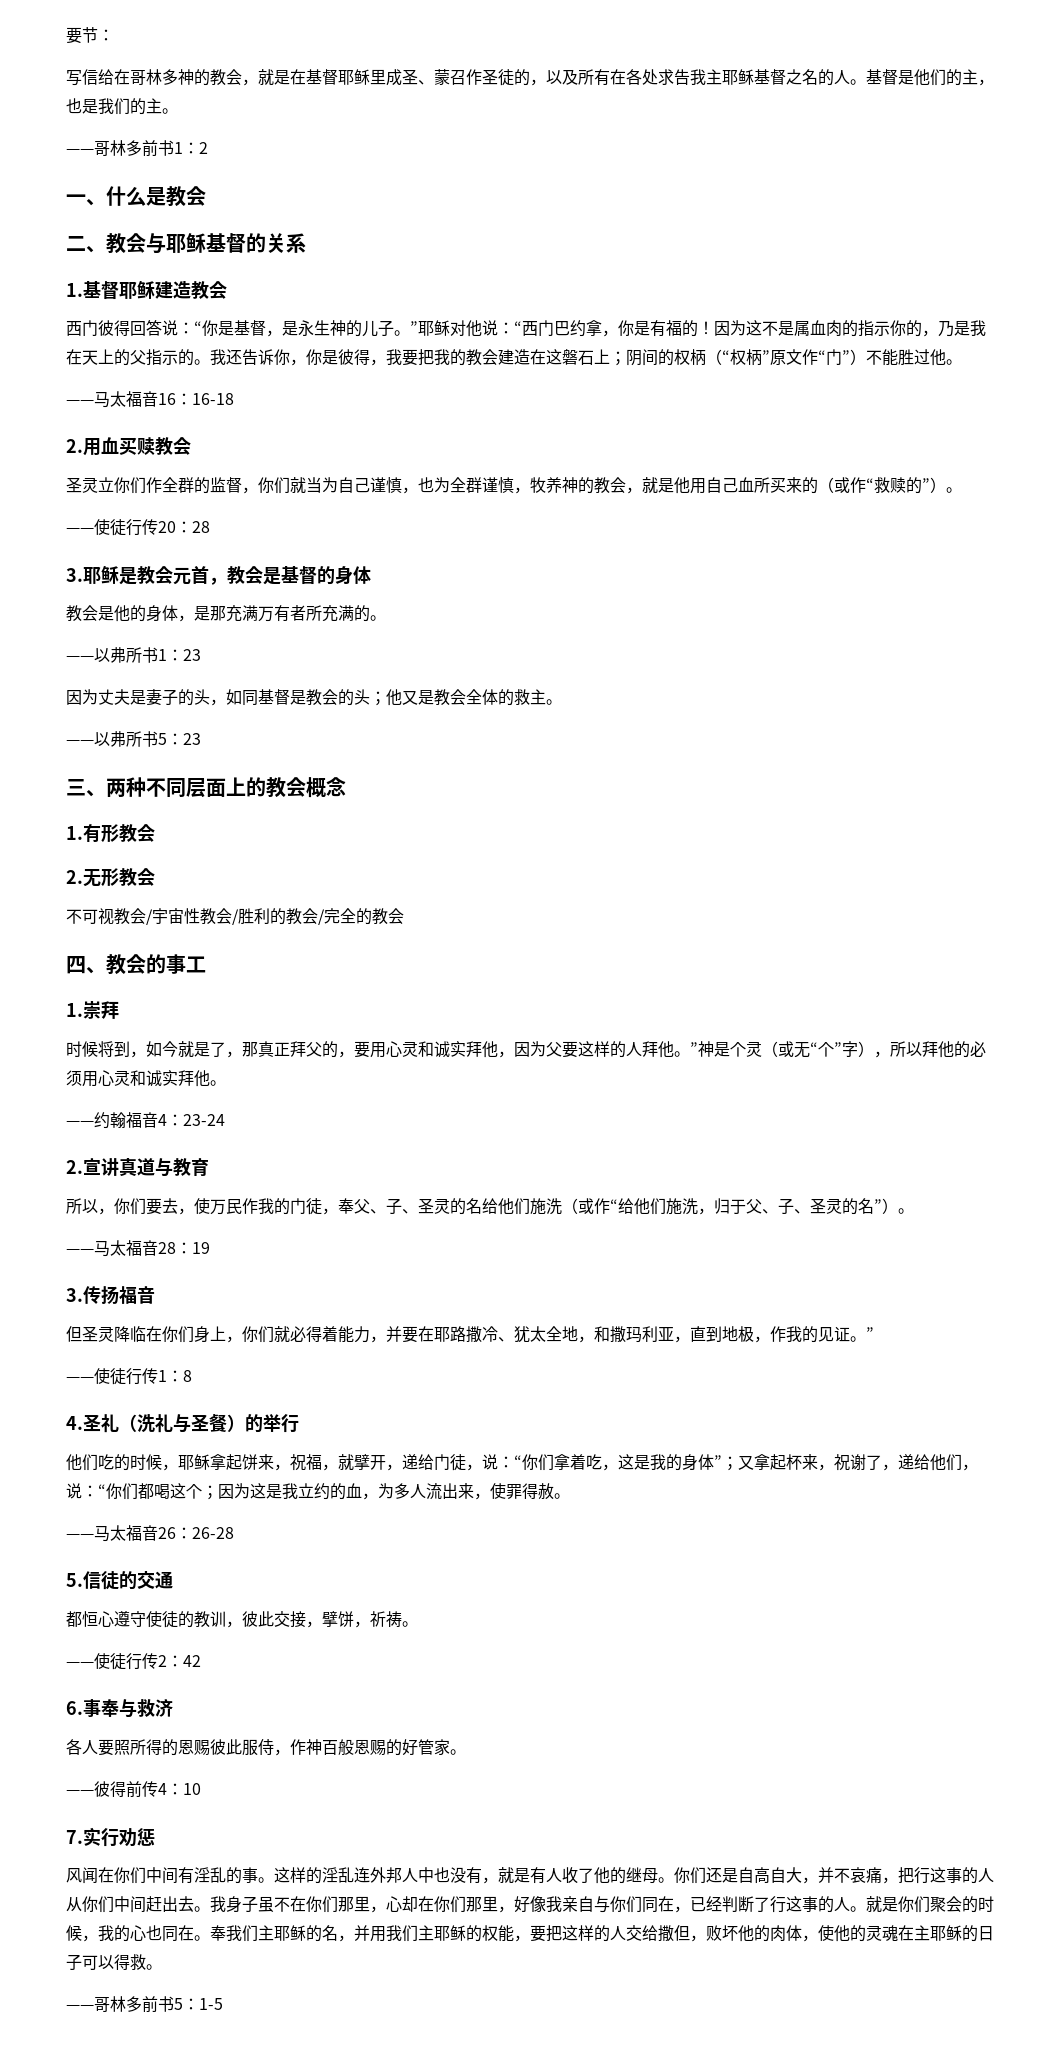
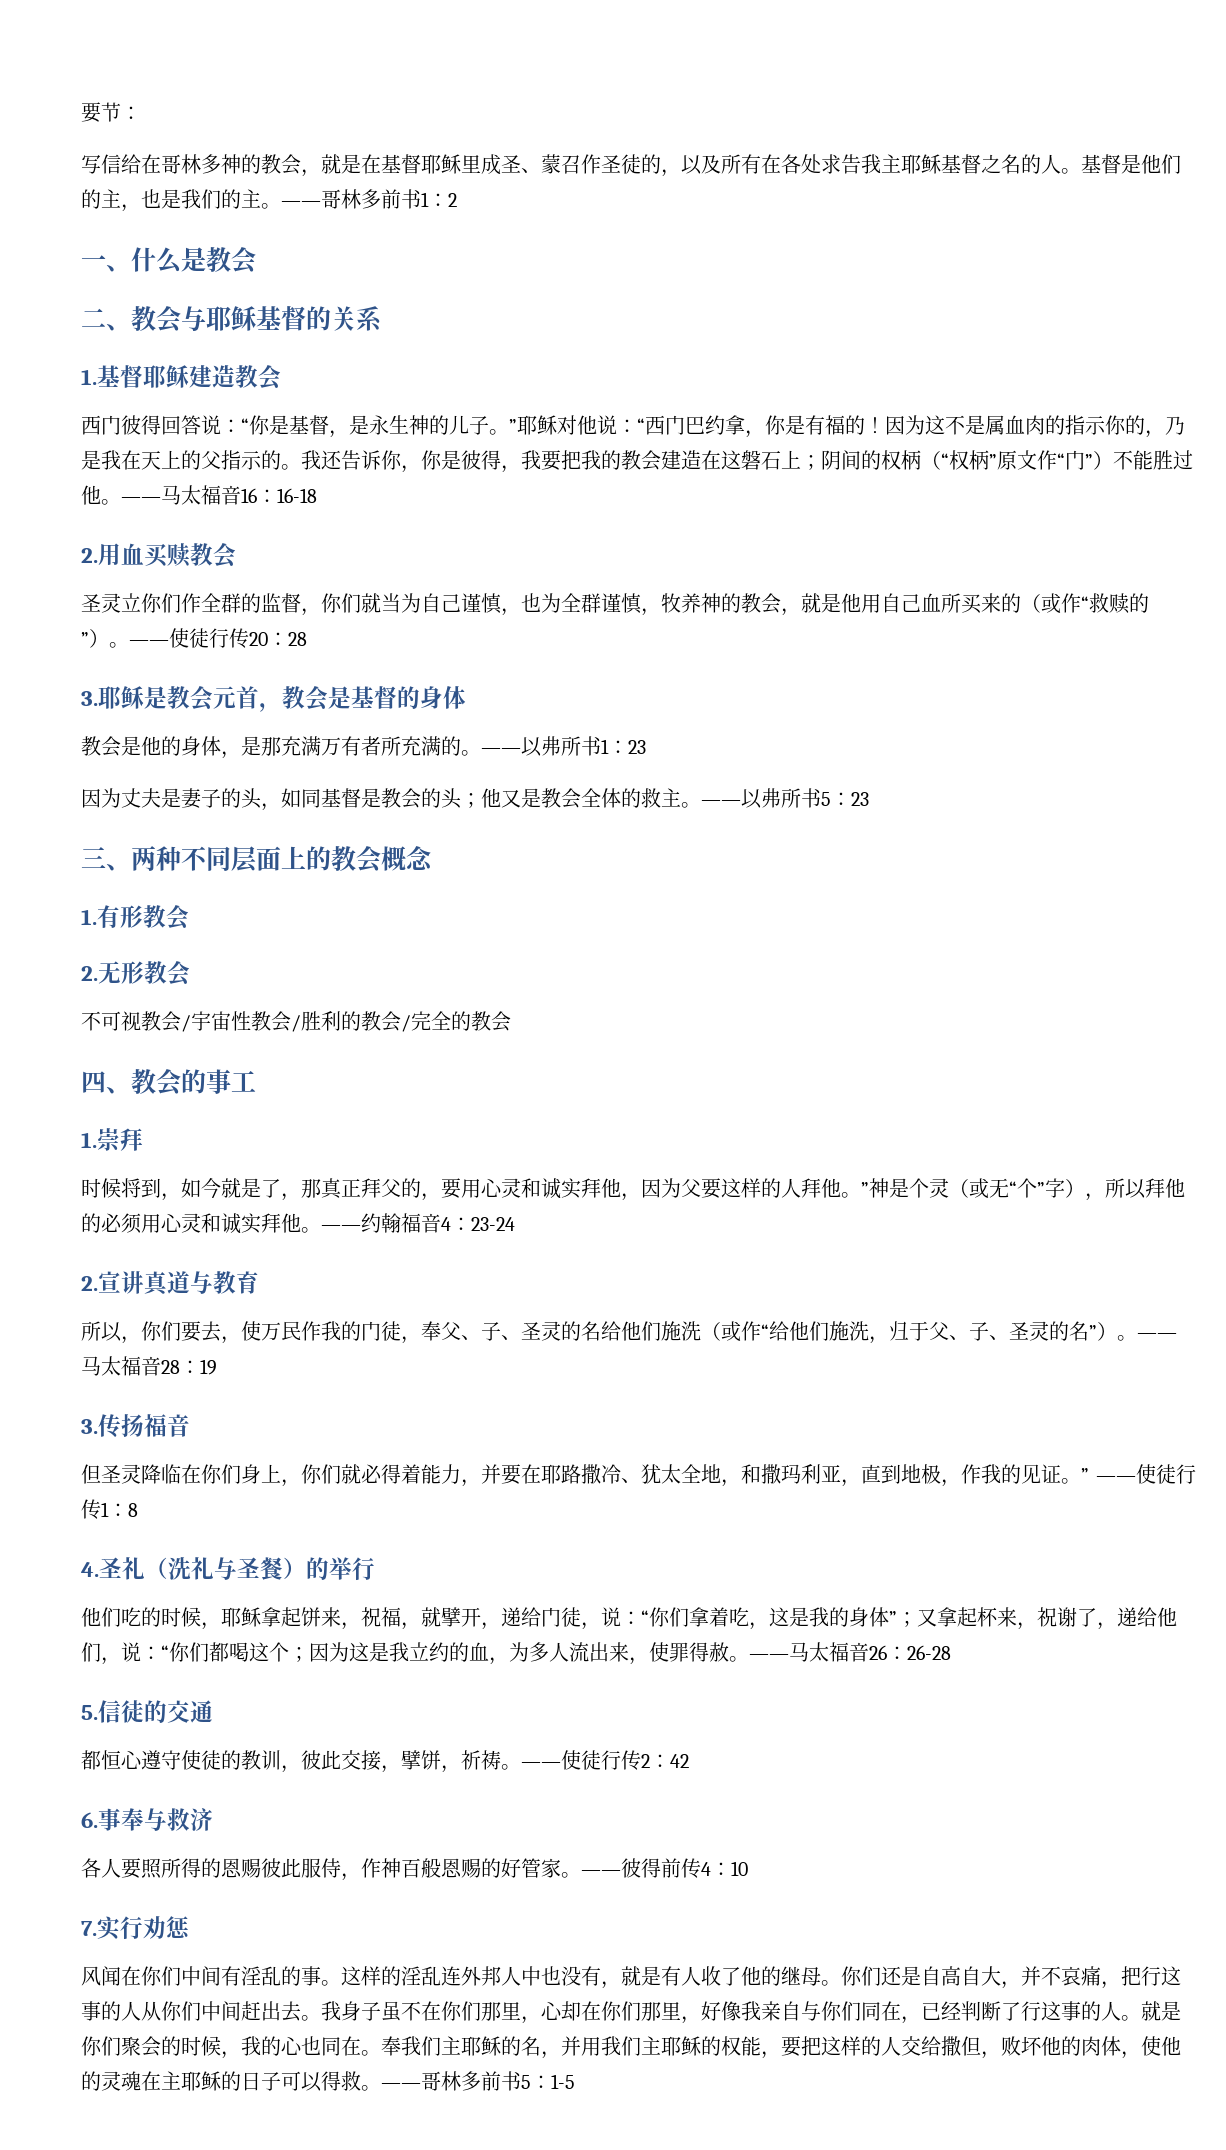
(178, 111) // -> (281, 206) none
(962, 362) // -> (121, 502) none
(962, 490) // -> (129, 645) none
(386, 618) // -> (481, 753) none
(562, 702) // -> (701, 805) none
(226, 1083) // -> (321, 1230) none
(914, 1211) // -> (1137, 1338) none
(874, 1333) // -> (1089, 1475) none
(570, 1496) // -> (749, 1659) none
(418, 1624) // -> (521, 1767) none
(466, 1752) // -> (581, 1875) none
(162, 1967) // -> (381, 2088) none

